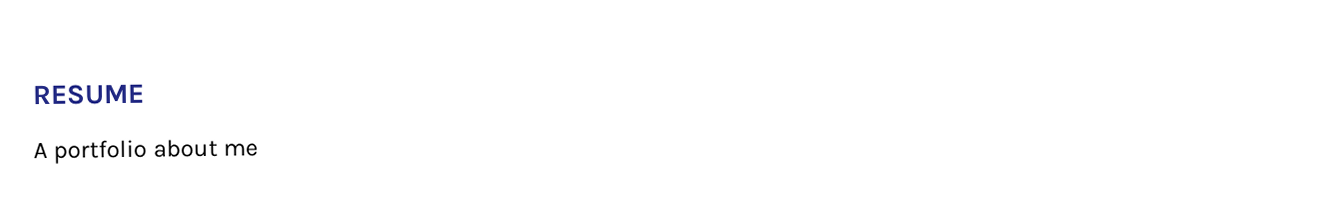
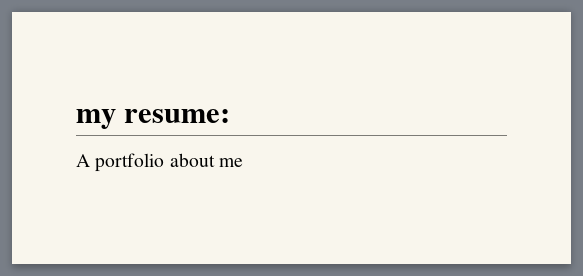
[32,83,145,106] RESUME -> [76,109,231,129] my resume:

